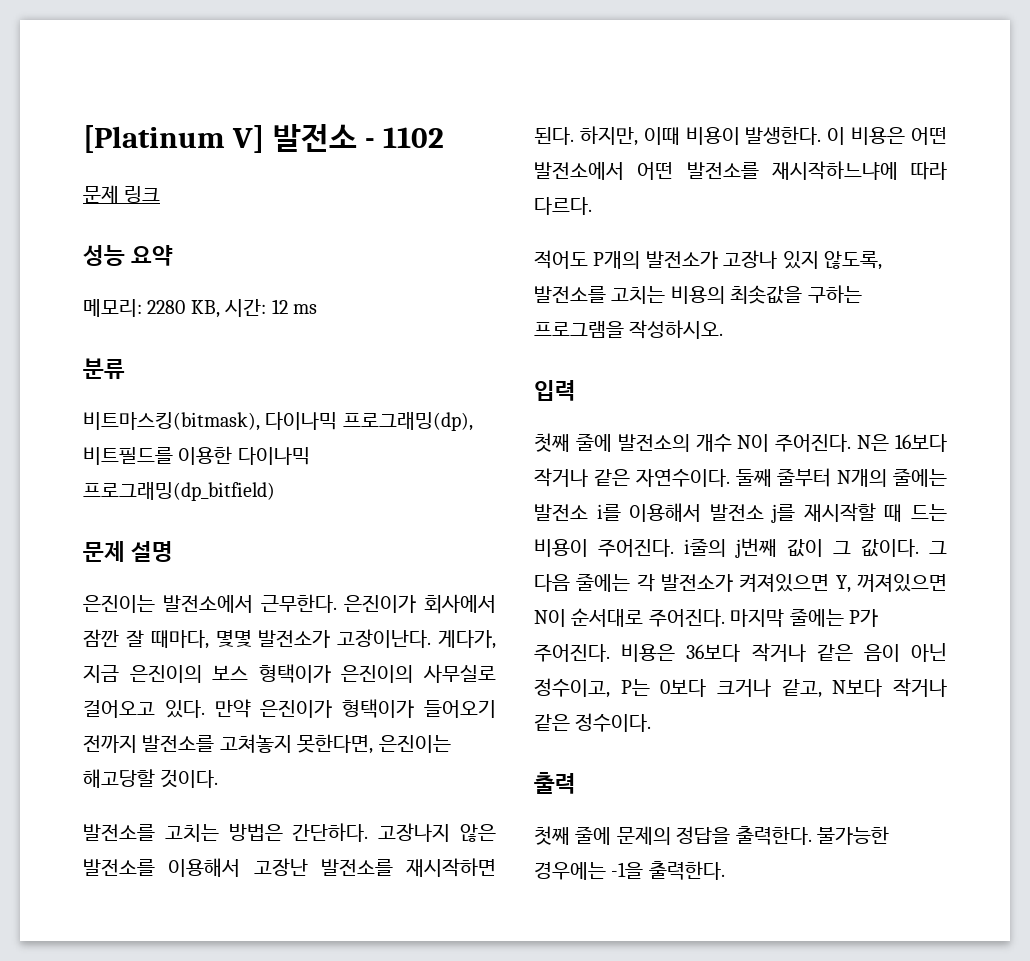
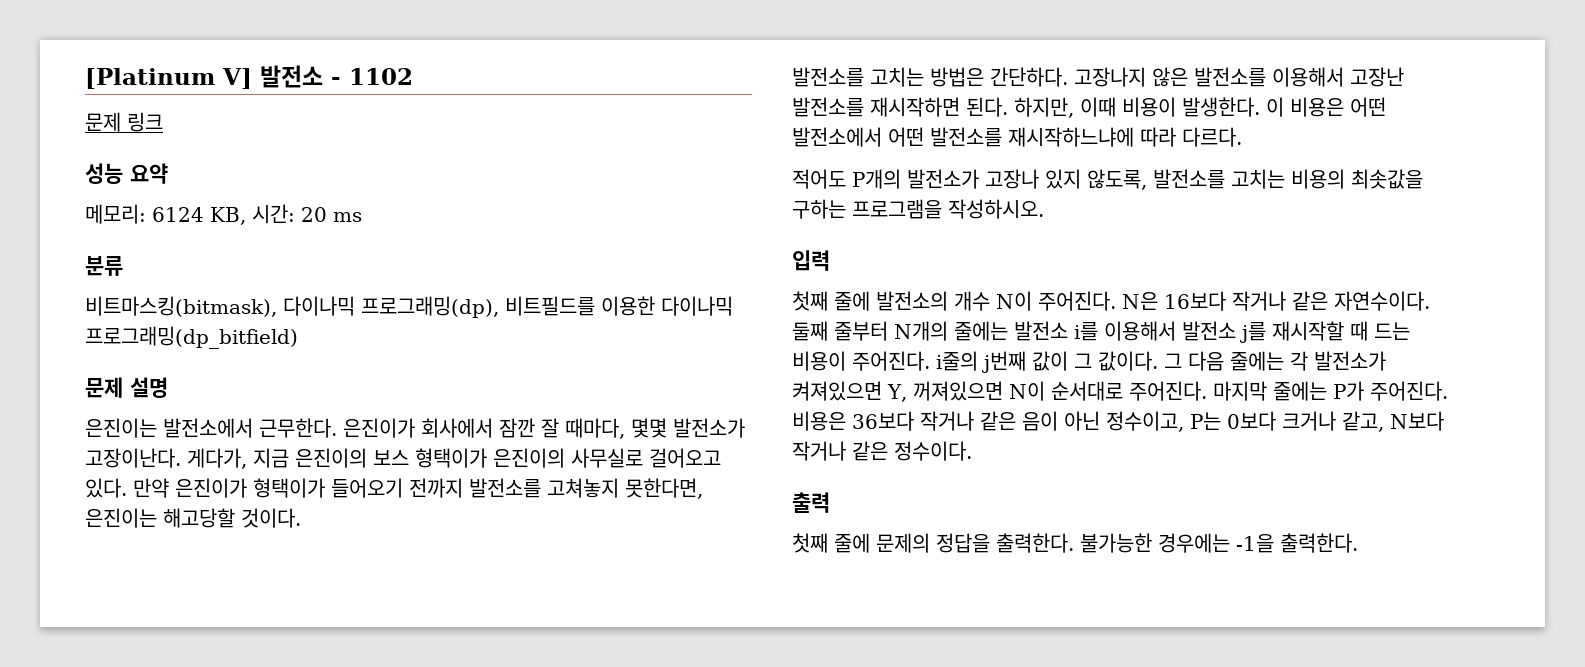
[147,300,186,314] 2280 -> [152,207,204,222] 6124
[271,299,288,314] 12 -> [301,207,327,222] 20

